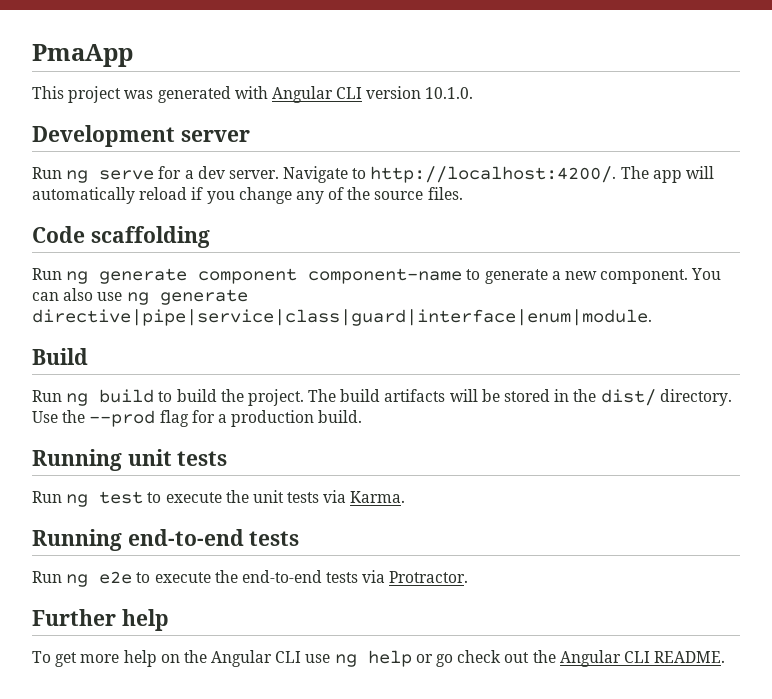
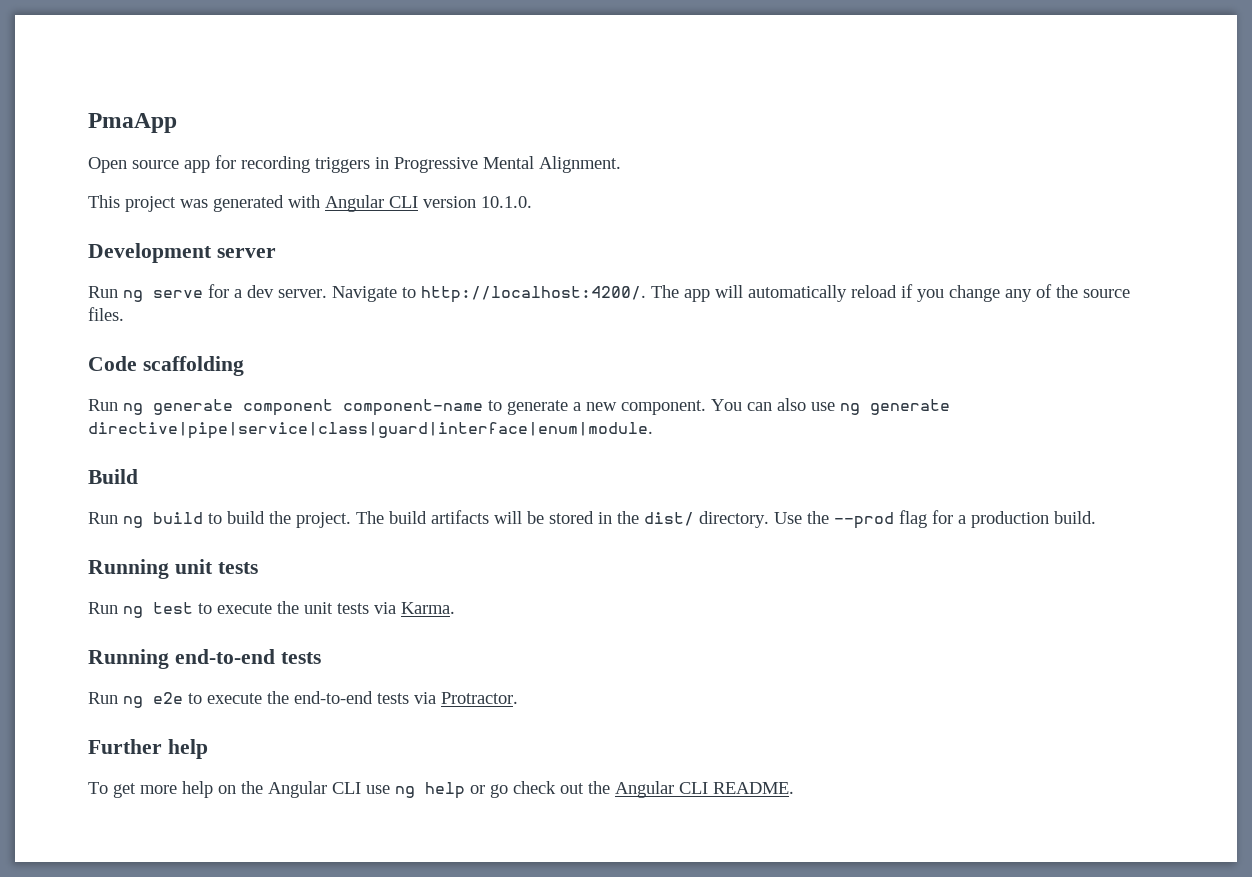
(133, 55) none -> [88,155,621,173] // Open source app for recording triggers in Progressive Mental Alignment.

